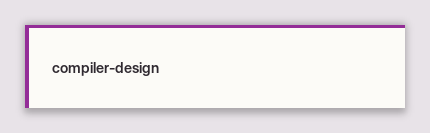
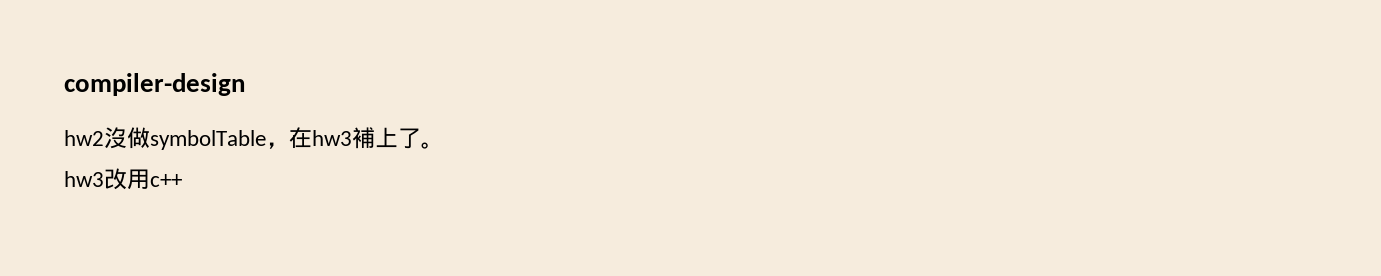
(159, 69) none -> [64,127,444,150] [64,168,182,190] // hw2沒做symbolTable，在hw3補上了。 // hw3改用c++

